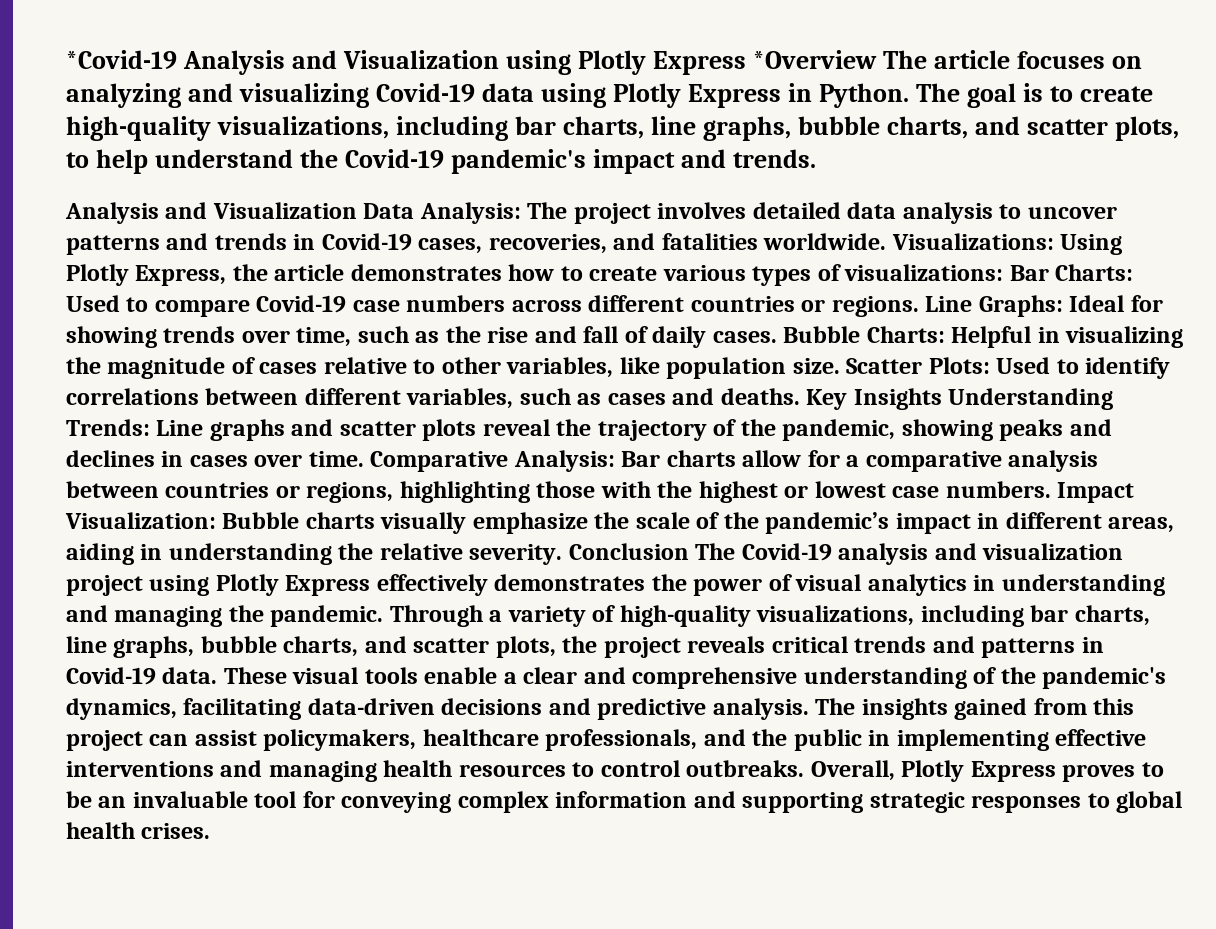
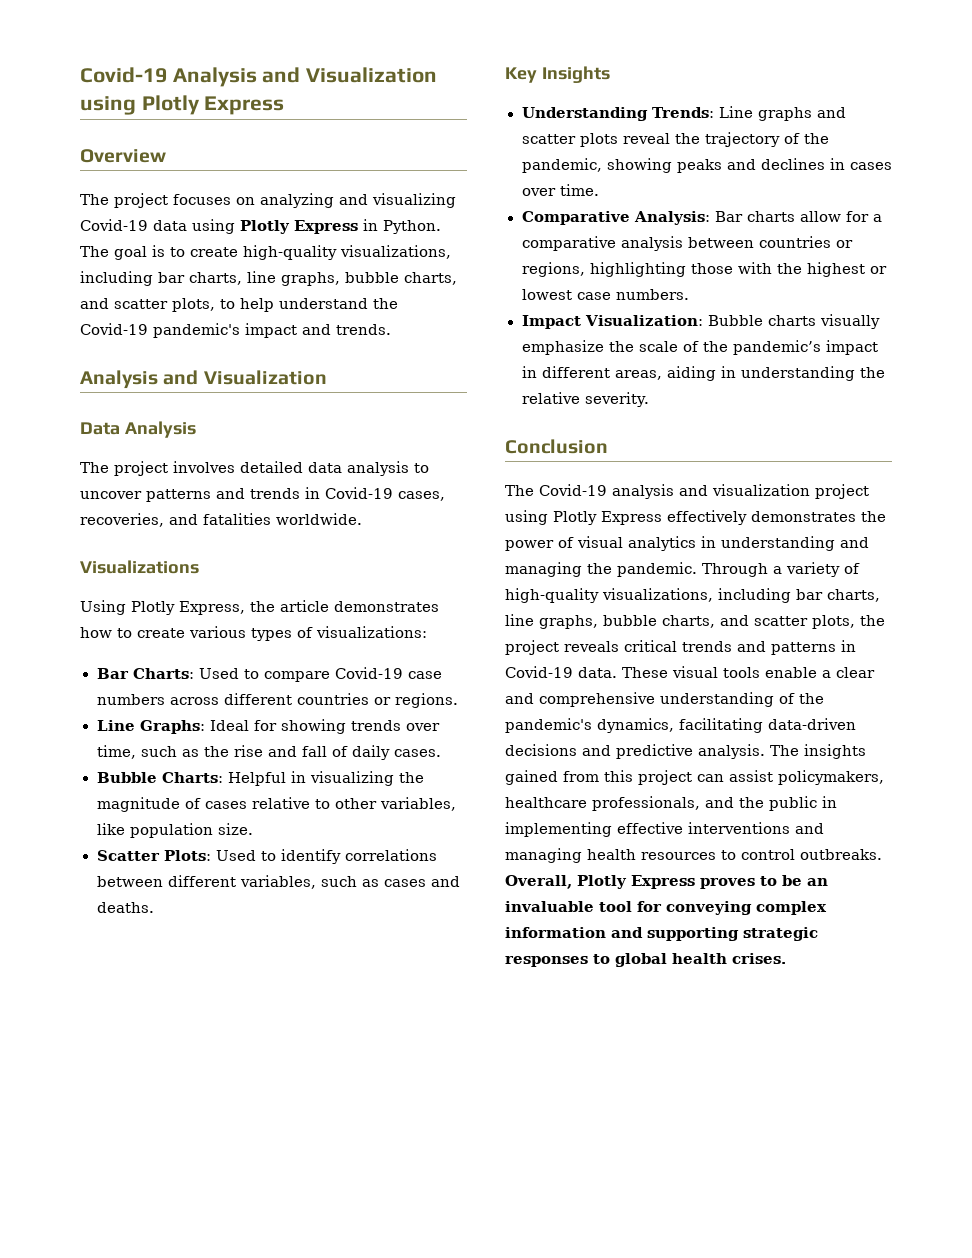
[66,50,177,69] *Covid-19 -> [80,67,167,83] Covid-19
[753,50,1011,69] *Overview The article -> [80,149,166,163] [80,193,168,208] // Overview // The project
[363,202,521,224] Data Analysis: -> [80,421,196,438] // Data Analysis //
[891,233,1054,250] Visualizations: -> [80,560,199,574] // Visualizations //
(1004, 272) none -> (427, 632) //
(919, 306) none -> (458, 700) //
(777, 337) none -> (441, 753) //
(840, 366) none -> (253, 829) //
(800, 396) none -> (154, 907) //
(942, 399) none -> (610, 74) //
(364, 459) none -> (599, 190) //
(1051, 489) none -> (689, 294) //
(563, 554) none -> (650, 399) //
(689, 551) none -> (608, 446) //

